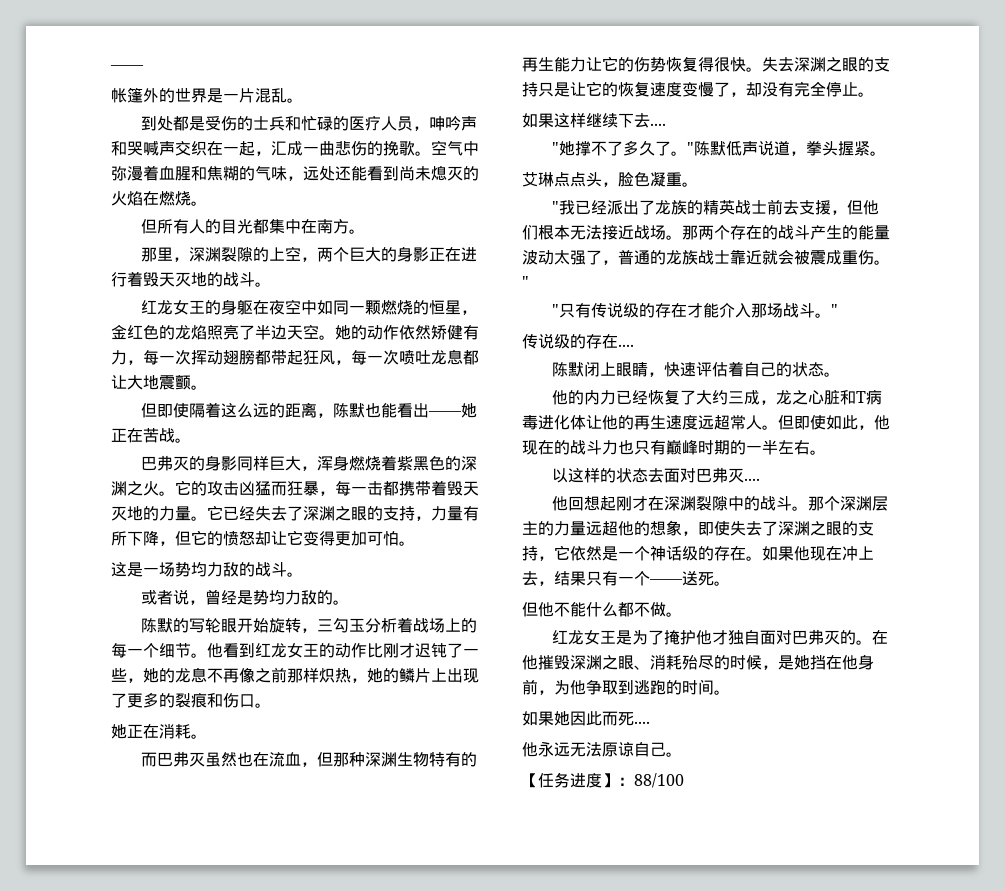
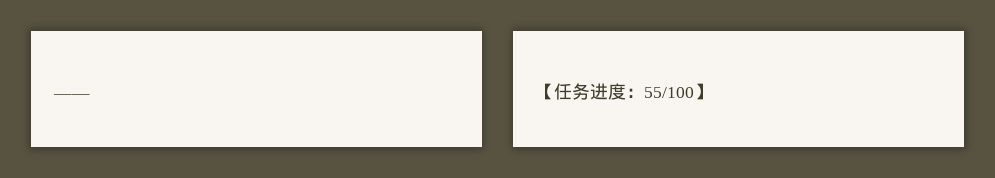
[110,65,144,70] [111,87,303,103] [141,115,478,131] [111,140,479,156] [111,165,479,181] [111,191,207,206] [141,219,366,234] [141,246,478,262] [111,271,271,287] [141,299,478,315] [111,324,479,340] [111,349,479,365] [111,374,207,390] [141,402,478,418] [111,428,191,443] [141,455,478,471] [111,480,479,496] [111,505,479,521] [111,530,415,546] [111,562,303,577] [141,589,350,605] [141,617,478,633] [111,643,479,658] [111,667,479,683] [111,692,271,708] [111,724,207,739] [141,751,478,767] [522,56,890,72] [522,81,874,97] [522,113,666,128] [552,140,887,156] [522,172,698,187] [552,199,880,215] [522,225,890,240] [522,249,890,265] [522,276,529,288] [552,302,839,318] [522,333,634,349] [552,361,841,377] [552,389,883,405] [522,415,890,430] [522,440,826,455] [552,467,761,483] [552,496,889,511] [522,520,874,536] [522,545,874,561] [522,570,730,586] [522,602,682,617] [552,629,889,645] [522,654,874,670] [522,679,730,695] [522,711,650,726] [522,741,682,757] —— // 帐篷外的世界是一片混乱。 // 到处都是受伤的士兵和忙碌的医疗人员，呻吟声和哭喊声交织在一起，汇成一曲悲伤的挽歌。空气中弥漫着血腥和焦糊的气味，远处还能看到尚未熄灭的火焰在燃烧。 // 但所有人的目光都集中在南方。 // 那里，深渊裂隙的上空，两个巨大的身影正在进行着毁天灭地的战斗。 // 红龙女王的身躯在夜空中如同一颗燃烧的恒星，金红色的龙焰照亮了半边天空。她的动作依然矫健有力，每一次挥动翅膀都带起狂风，每一次喷吐龙息都让大地震颤。 // 但即使隔着这么远的距离，陈默也能看出——她正在苦战。 // 巴弗灭的身影同样巨大，浑身燃烧着紫黑色的深渊之火。它的攻击凶猛而狂暴，每一击都携带着毁天灭地的力量。它已经失去了深渊之眼的支持，力量有所下降，但它的愤怒却让它变得更加可怕。 // 这是一场势均力敌的战斗。 // 或者说，曾经是势均力敌的。 // 陈默的写轮眼开始旋转，三勾玉分析着战场上的每一个细节。他看到红龙女王的动作比刚才迟钝了一些，她的龙息不再像之前那样炽热，她的鳞片上出现了更多的裂痕和伤口。 // 她正在消耗。 // 而巴弗灭虽然也在流血，但那种深渊生物特有的再生能力让它的伤势恢复得很快。失去深渊之眼的支持只是让它的恢复速度变慢了，却没有完全停止。 // 如果这样继续下去.... // "她撑不了多久了。"陈默低声说道，拳头握紧。 // 艾琳点点头，脸色凝重。 // "我已经派出了龙族的精英战士前去支援，但他们根本无法接近战场。那两个存在的战斗产生的能量波动太强了，普通的龙族战士靠近就会被震成重伤。" // "只有传说级的存在才能介入那场战斗。" // 传说级的存在.... // 陈默闭上眼睛，快速评估着自己的状态。 // 他的内力已经恢复了大约三成，龙之心脏和T病毒进化体让他的再生速度远超常人。但即使如此，他现在的战斗力也只有巅峰时期的一半左右。 // 以这样的状态去面对巴弗灭.... // 他回想起刚才在深渊裂隙中的战斗。那个深渊层主的力量远超他的想象，即使失去了深渊之眼的支持，它依然是一个神话级的存在。如果他现在冲上去，结果只有一个——送死。 // 但他不能什么都不做。 // 红龙女王是为了掩护他才独自面对巴弗灭的。在他摧毁深渊之眼、消耗殆尽的时候，是她挡在他身前，为他争取到逃跑的时间。 // 如果她因此而死.... // 他永远无法原谅自己。 -> [53,94,90,98] ——
[602,773,684,788] 】：88/100 -> [626,83,712,100] ：55/100】

